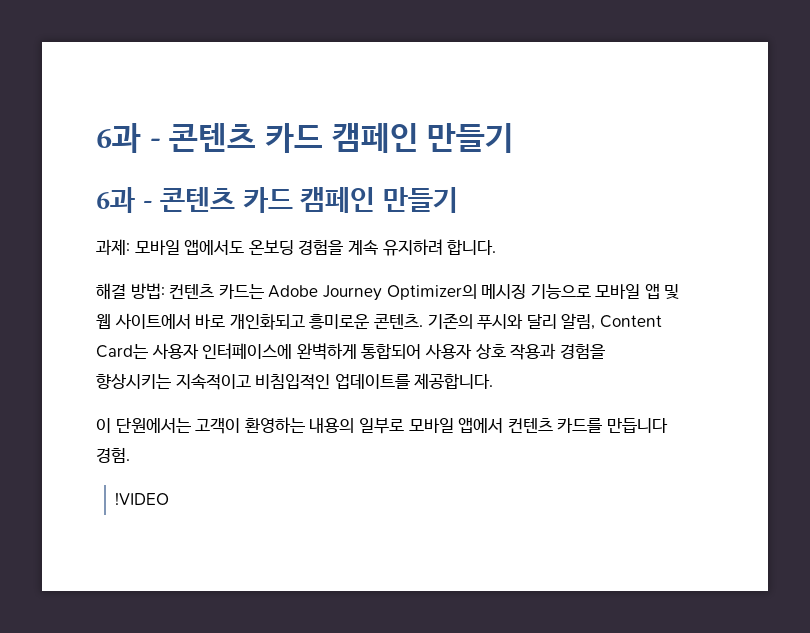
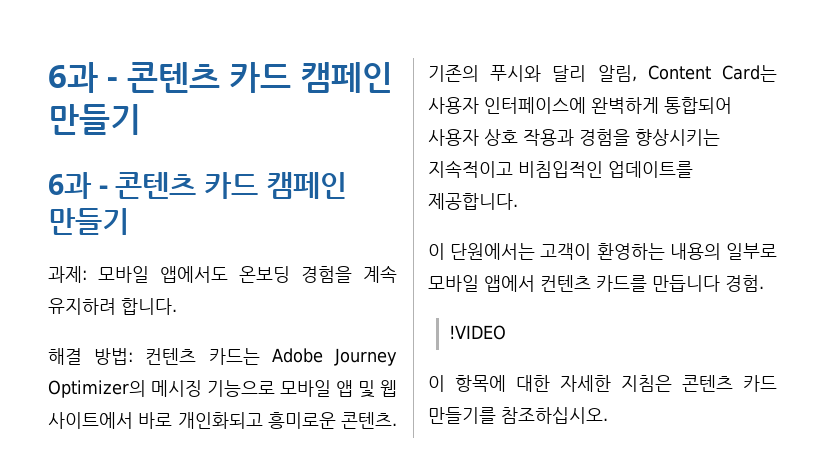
(170, 498) none -> [428,375,777,392] [428,407,608,424] // 이 항목에 대한 자세한 지침은 콘텐츠 카드 만들기를 참조하십시오.

